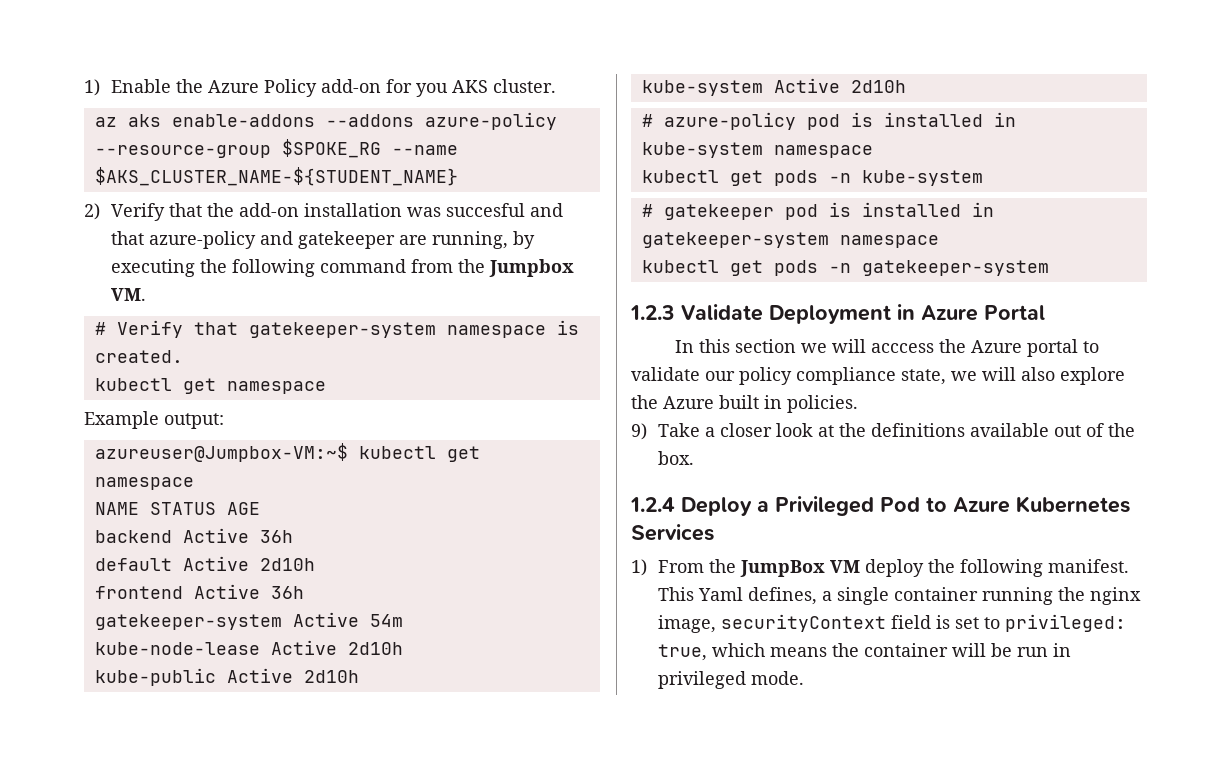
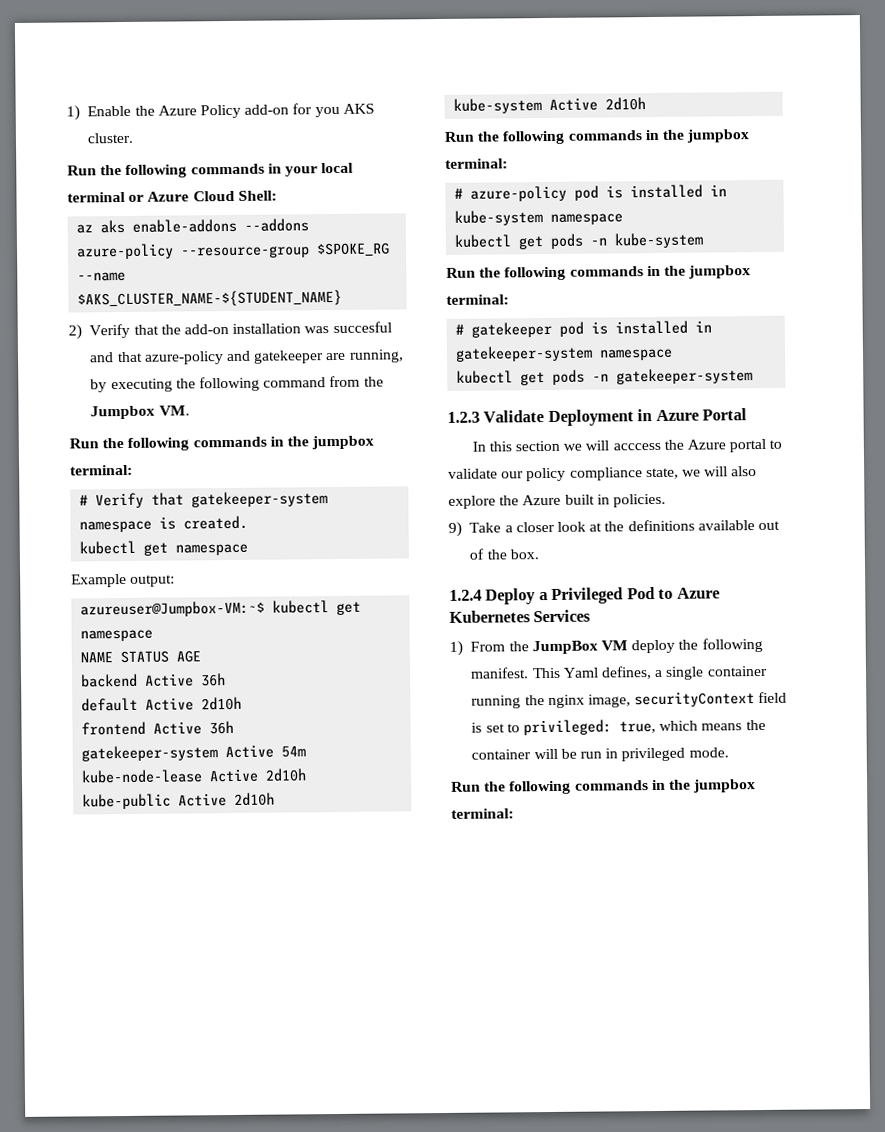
(556, 86) none -> [67,162,355,178] [67,190,277,203] // Run the following commands in your local terminal or Azure Cloud Shell:
(146, 294) none -> [69,435,375,451] [70,464,133,476] // Run the following commands in the jumpbox terminal:
(906, 86) none -> [444,129,751,145] [445,158,508,169] // Run the following commands in the jumpbox terminal:
(983, 178) none -> [446,265,752,281] [446,294,509,305] // Run the following commands in the jumpbox terminal:
(804, 678) none -> [451,779,757,795] [451,808,514,819] // Run the following commands in the jumpbox terminal:

